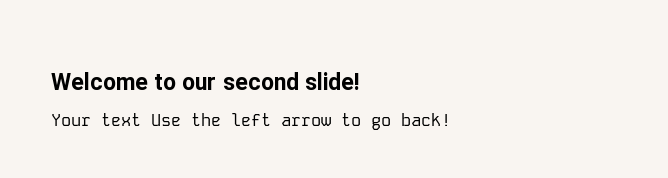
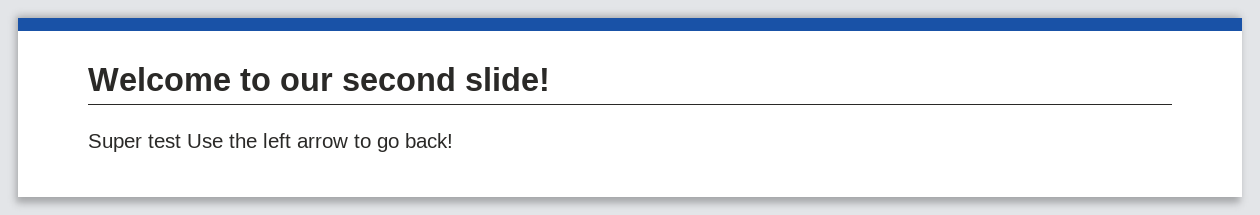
[51,113,141,126] Your text -> [88,134,181,152] Super test

